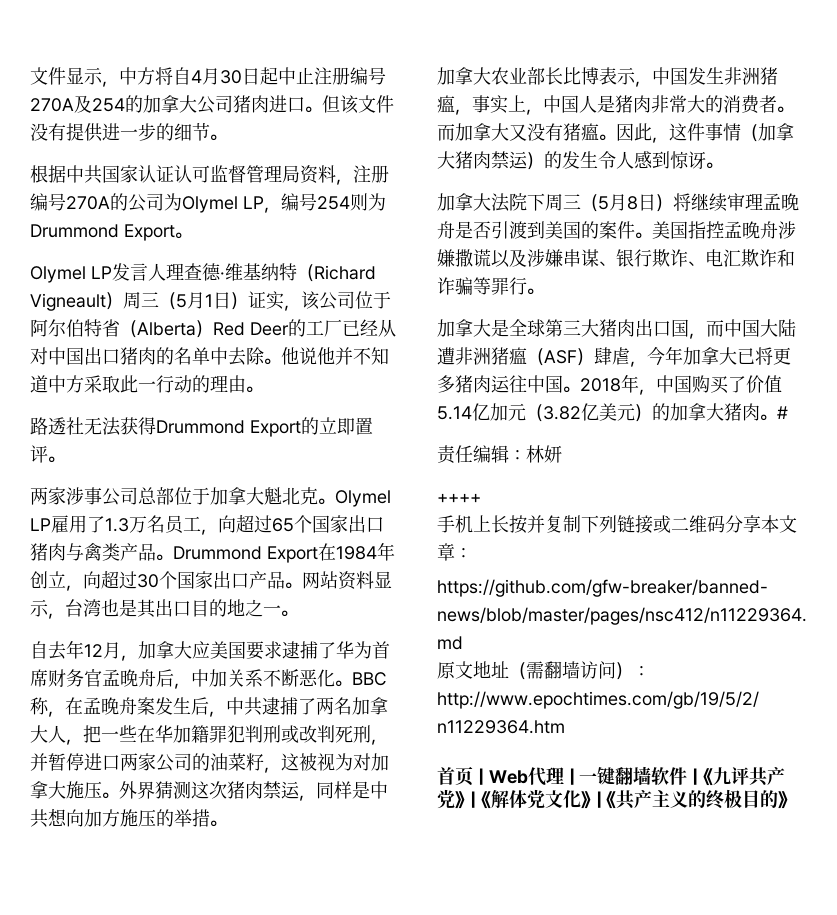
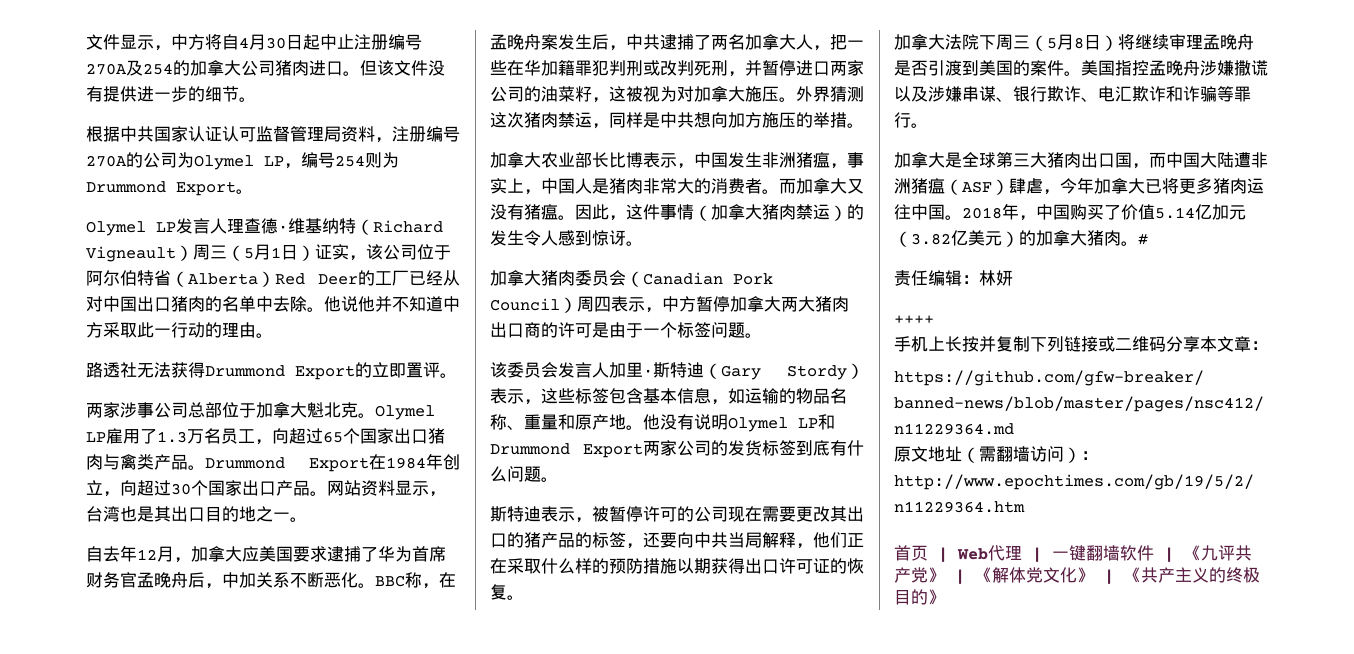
(723, 165) none -> [490,270,773,287] [490,296,849,313] [490,322,762,338] [490,362,864,380] [490,388,847,405] [490,414,835,432] [490,440,864,458] [490,466,558,482] [490,506,864,523] [490,532,864,549] [490,558,864,574] [490,584,524,600] // 加拿大猪肉委员会（Canadian Pork Council）周四表示，中方暂停加拿大两大猪肉出口商的许可是由于一个标签问题。 // 该委员会发言人加里·斯特迪（Gary Stordy）表示，这些标签包含基本信息，如运输的物品名称、重量和原产地。他没有说明Olymel LP和Drummond Export两家公司的发货标签到底有什么问题。 // 斯特迪表示，被暂停许可的公司现在需要更改其出口的猪产品的标签，还要向中共当局解释，他们正在采取什么样的预防措施以期获得出口许可证的恢复。

